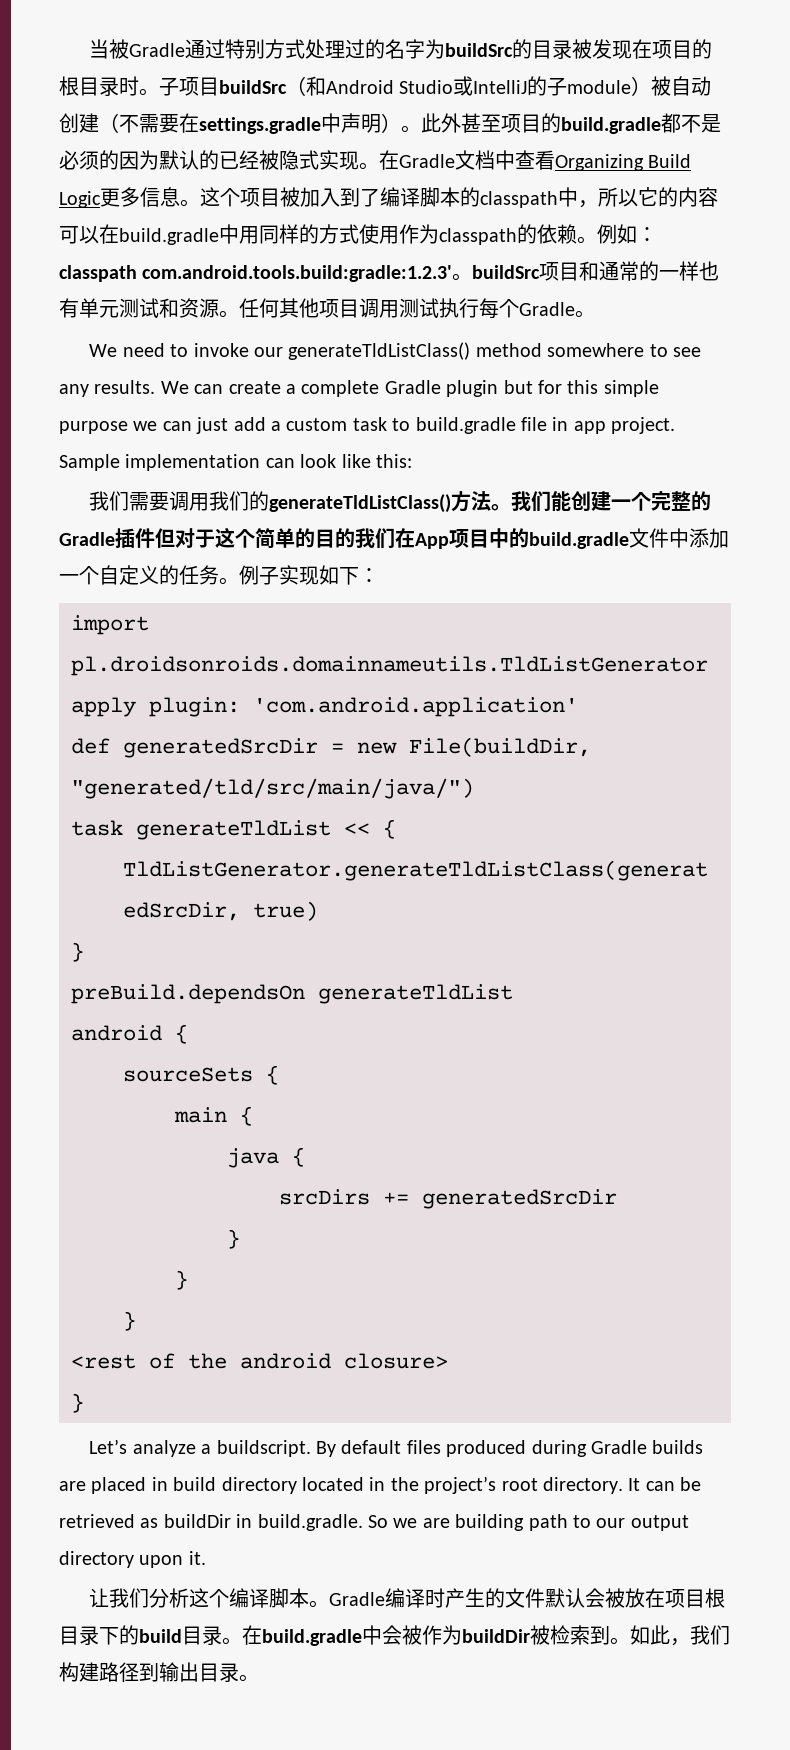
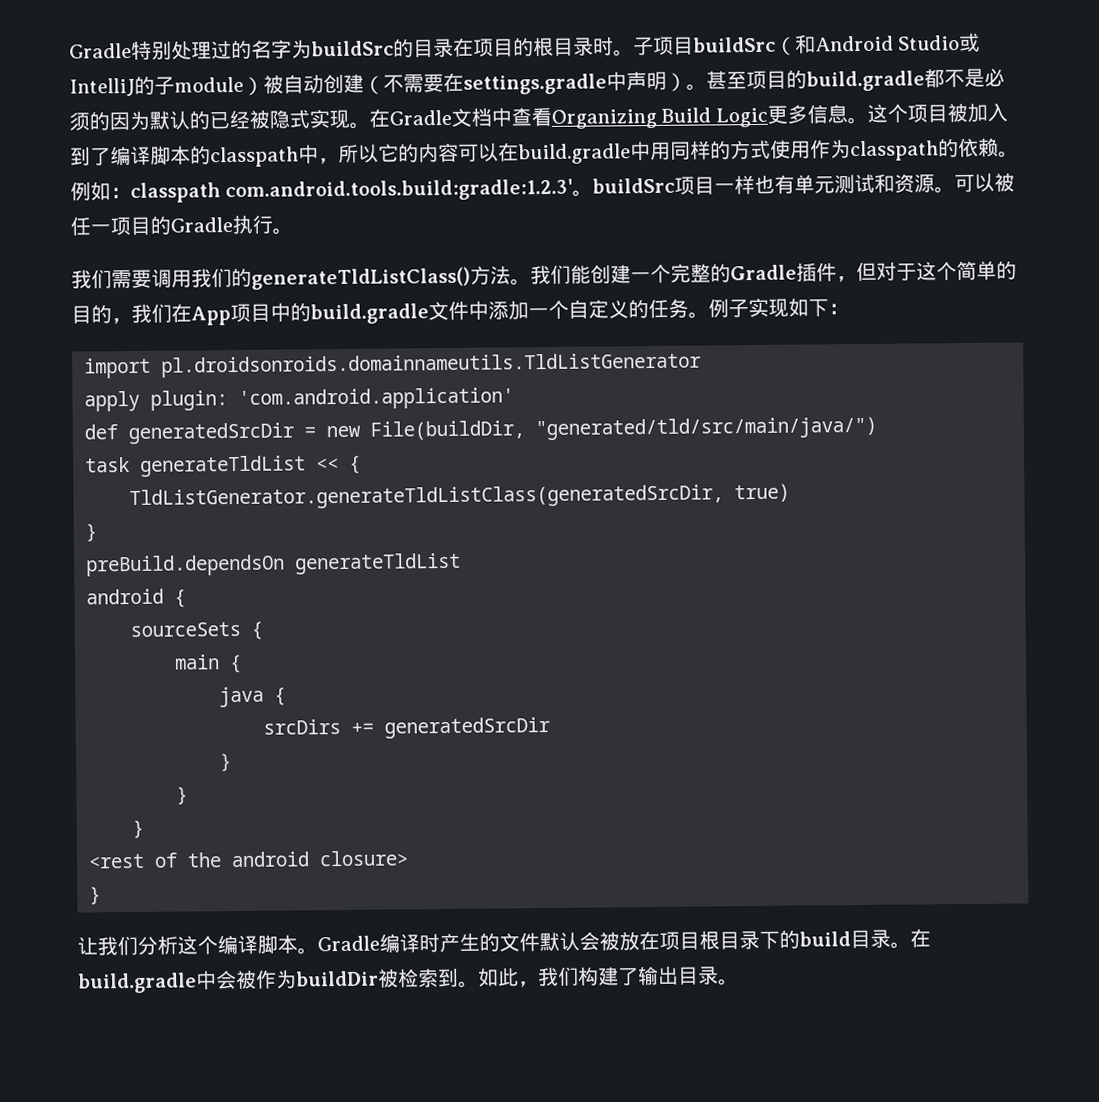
[89,39,306,59] 当被Gradle通过特别方式 -> [69,40,172,60] Gradle特别
[572,39,633,59] 被发现 -> (454, 48) none
[421,113,461,133] 此外 -> (707, 87) none
[579,261,660,281] 和通常的 -> (716, 185) none
[239,298,595,319] [89,342,701,360] [59,380,659,397] [59,417,676,434] [59,454,412,471] 任何其他项目调用测试执行每个Gradle。 // We need to invoke our generateTldListClass() method somewhere to see any results. We can create a complete Gradle plugin but for this simple purpose we can just add a custom task to build.gradle file in app project. Sample implementation can look like this: -> [954,172,1016,193] [70,214,293,236] 可以被任一项目的Gradle执行。
(155, 538) none -> [835,276,857,283] ，
(355, 538) none -> [111,317,132,325] ，
[89,1439,704,1457] [59,1476,702,1494] [59,1514,689,1531] [59,1551,206,1568] // Let’s analyze a buildscript. By default files produced during Gradle builds are placed in build directory located in the project’s root directory. It can be retrieved as buildDir in build.gradle. So we are building path to our output directory upon it. -> (101, 895) none
[99,1662,159,1682] 路径到 -> [617,967,639,986] 了

